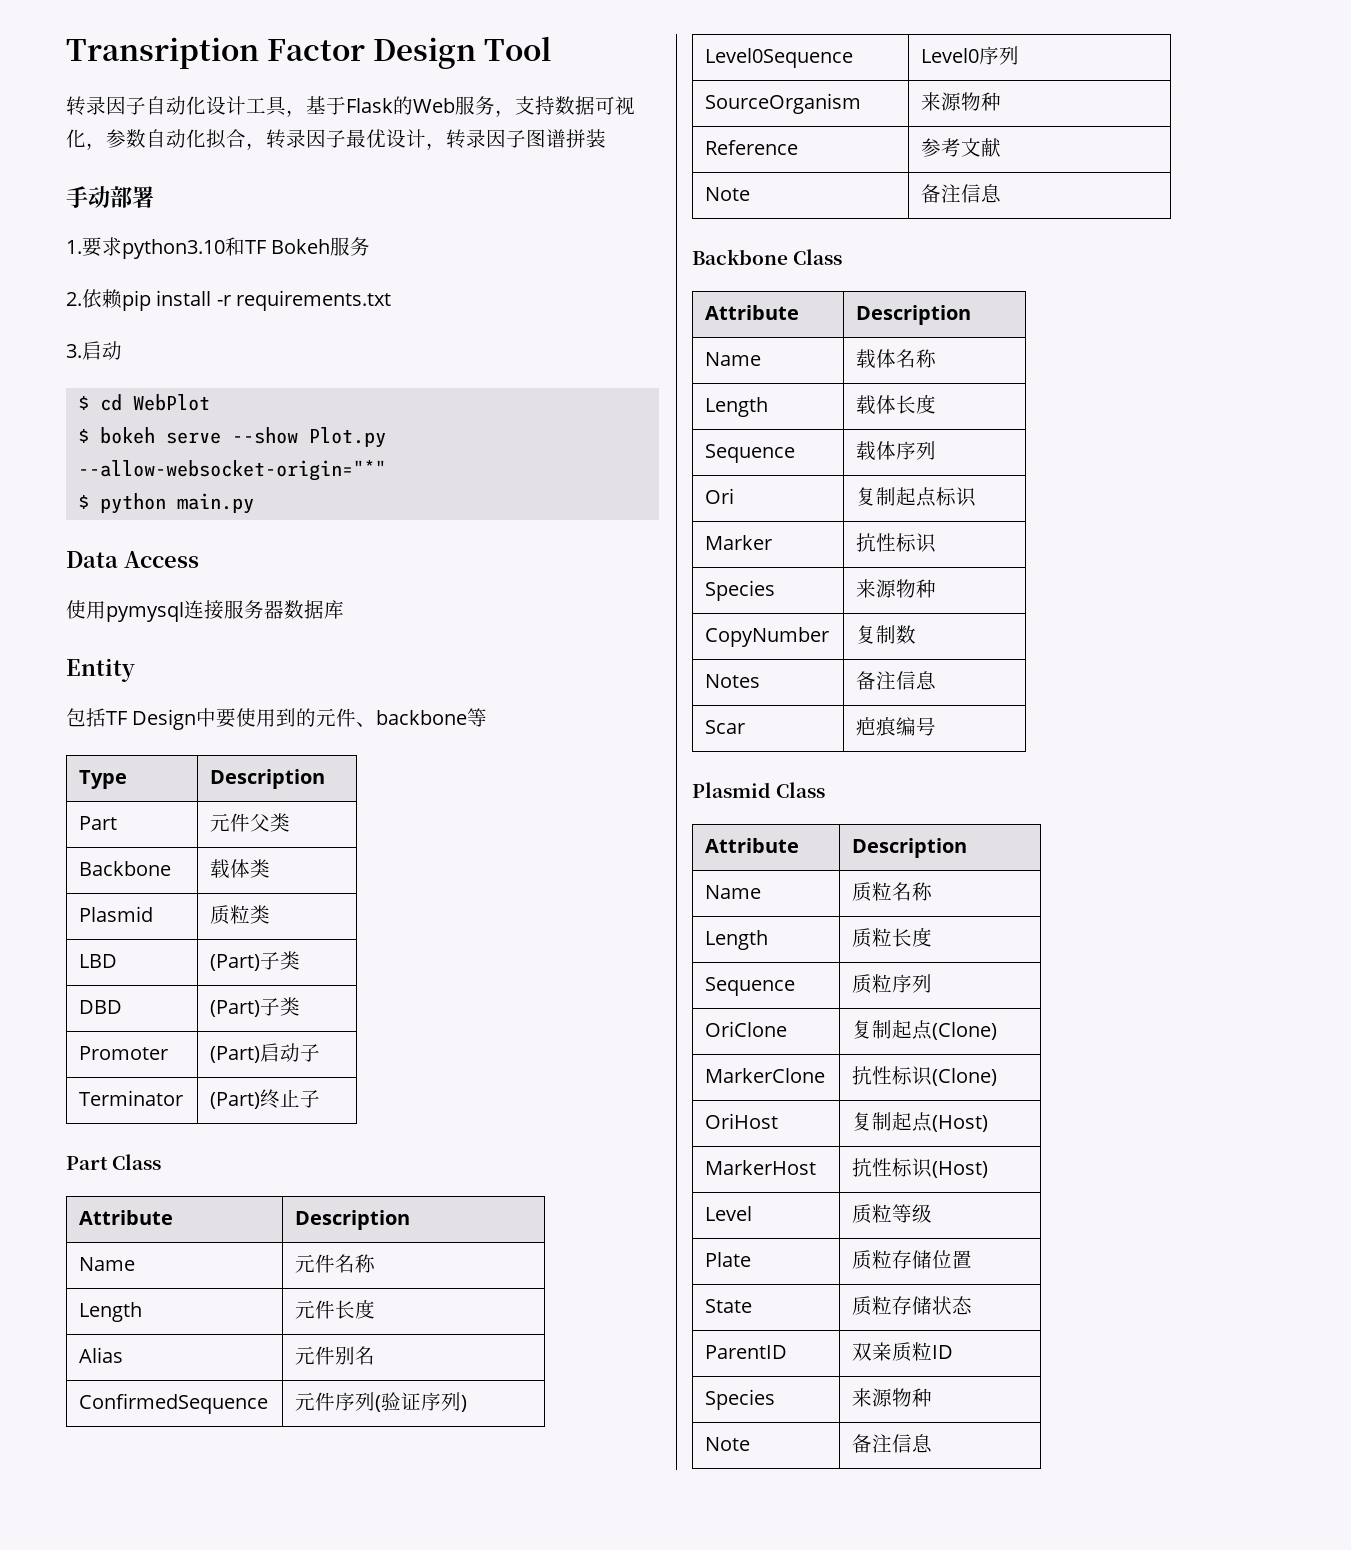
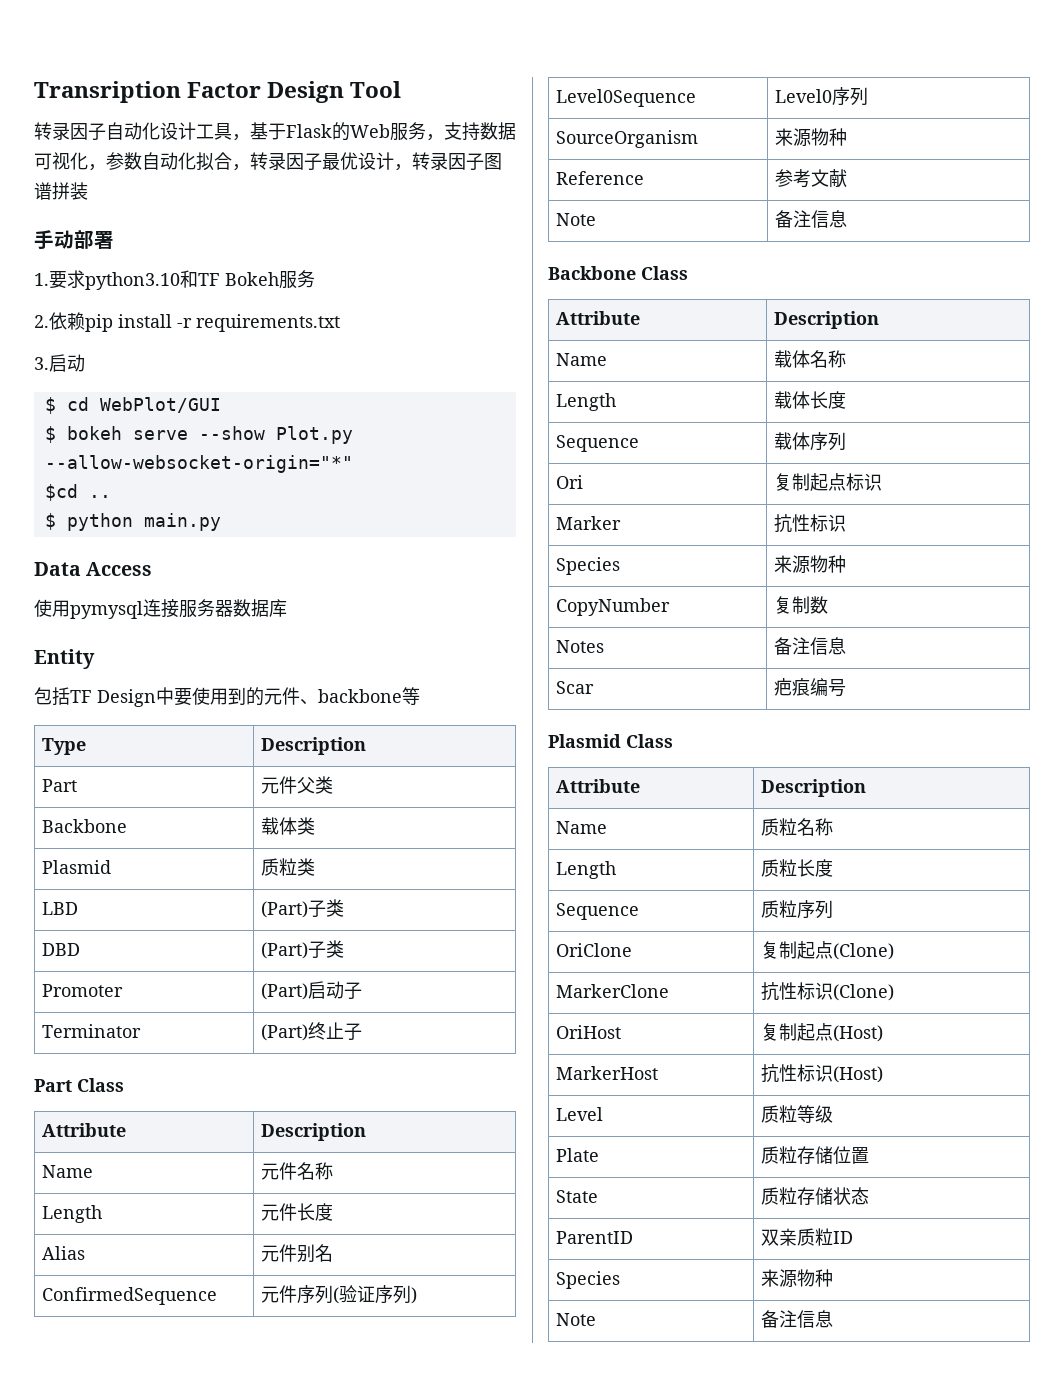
[132,394,210,411] WebPlot -> [99,397,221,413] WebPlot/GUI
(386, 470) none -> [44,484,111,501] // $cd ..

